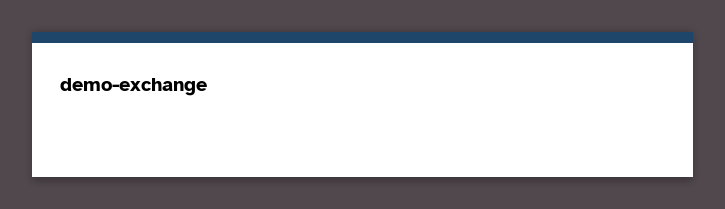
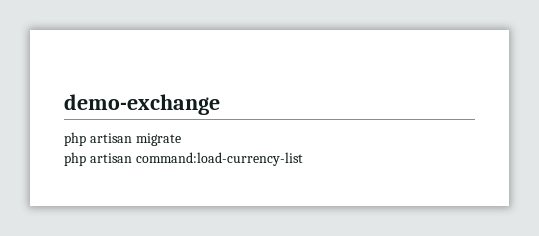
(207, 87) none -> [64,132,181,146] [64,152,303,166] // php artisan migrate // php artisan command:load-currency-list

